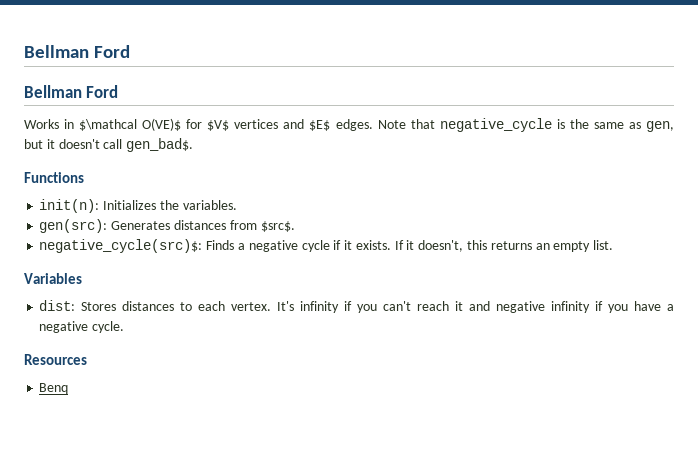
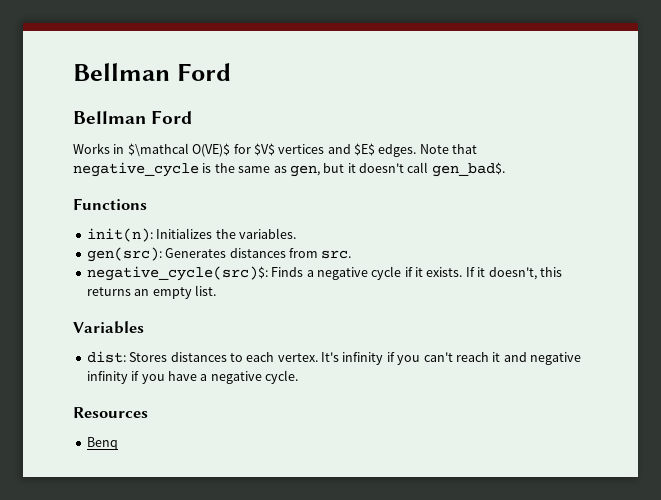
[260,221,295,232] $src$. -> [321,250,352,259] src.

